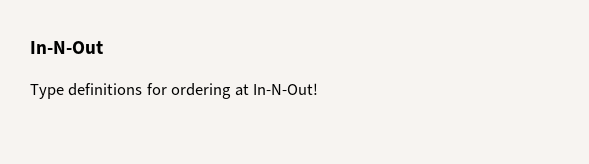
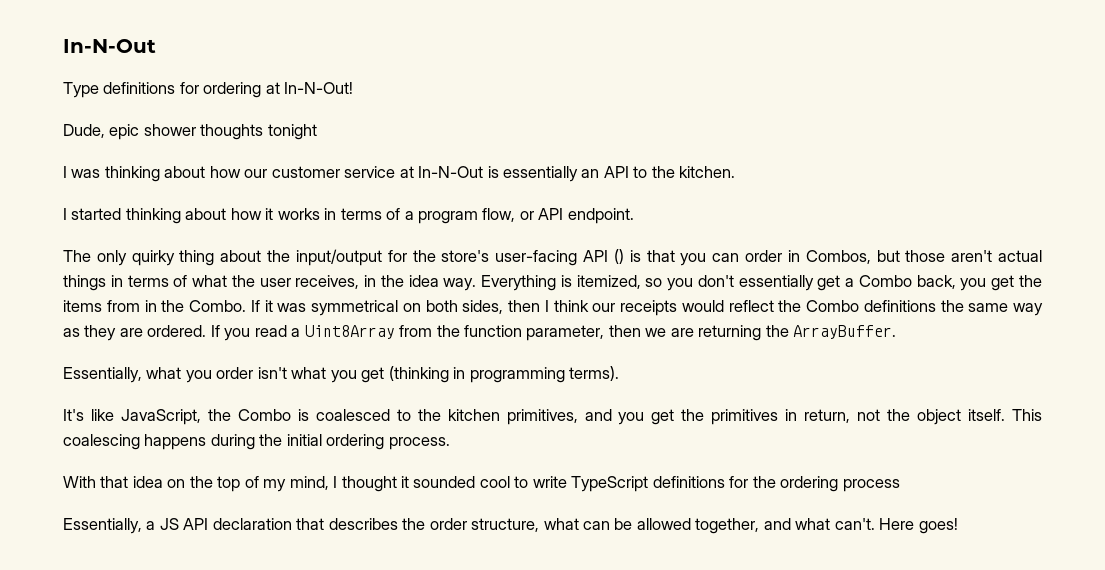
(319, 89) none -> [63,124,317,140] [63,166,736,182] [63,208,634,224] [63,249,1043,266] [63,275,1042,291] [63,300,1043,316] [63,325,897,341] [63,366,620,383] [63,409,1043,425] [63,434,450,450] [63,476,900,492] [63,518,958,534] // Dude, epic shower thoughts tonight // I was thinking about how our customer service at In-N-Out is essentially an API to the kitchen. // I started thinking about how it works in terms of a program flow, or API endpoint. // The only quirky thing about the input/output for the store's user-facing API () is that you can order in Combos, but those aren't actual things in terms of what the user receives, in the idea way. Everything is itemized, so you don't essentially get a Combo back, you get the items from in the Combo. If it was symmetrical on both sides, then I think our receipts would reflect the Combo definitions the same way as they are ordered. If you read a Uint8Array from the function parameter, then we are returning the ArrayBuffer. // Essentially, what you order isn't what you get (thinking in programming terms). // It's like JavaScript, the Combo is coalesced to the kitchen primitives, and you get the primitives in return, not the object itself. This coalescing happens during the initial ordering process. // With that idea on the top of my mind, I thought it sounded cool to write TypeScript definitions for the ordering process // Essentially, a JS API declaration that describes the order structure, what can be allowed together, and what can't. Here goes!

